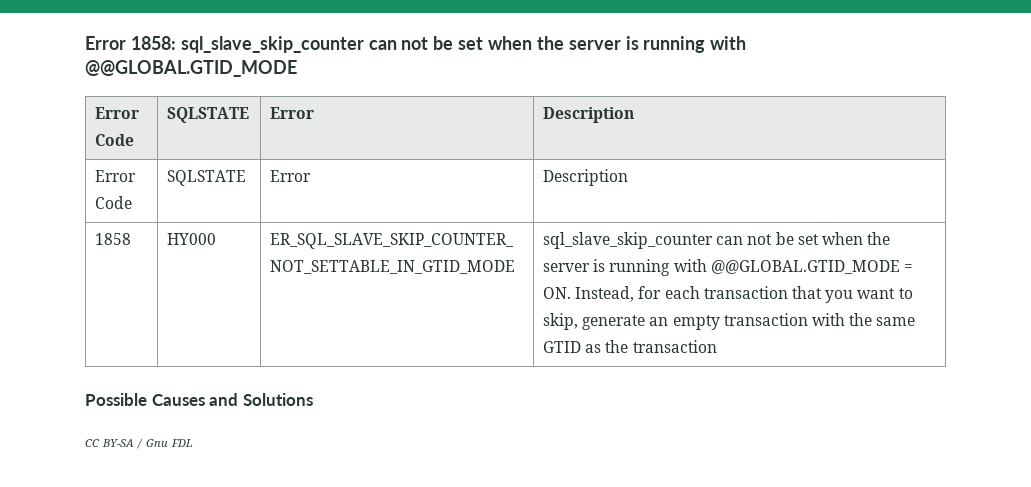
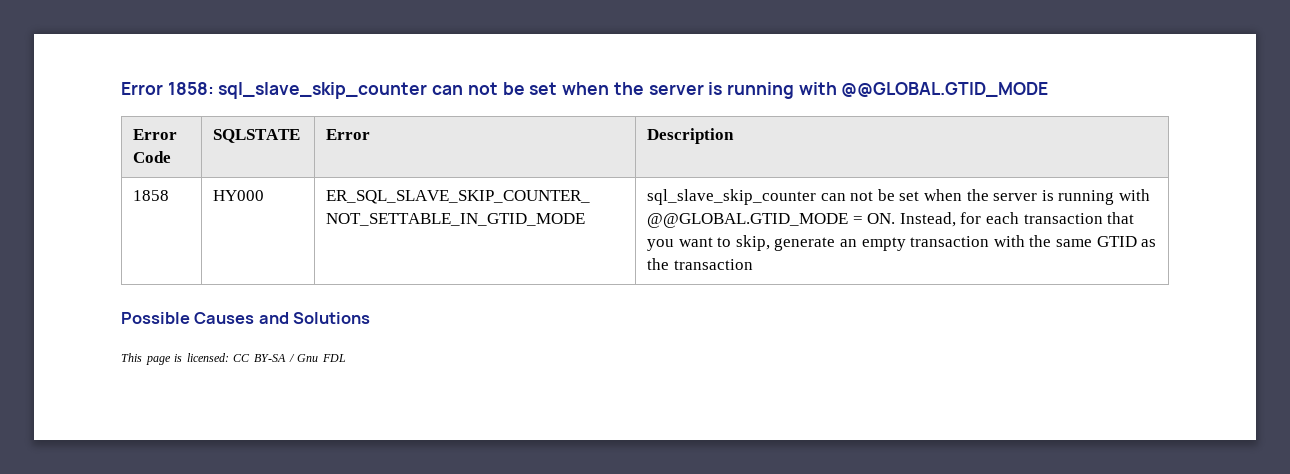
[95,170,137,182] [95,196,133,209] [167,170,247,186] [270,170,312,182] [543,169,629,186] // Error Code | SQLSTATE | Error | Description -> (735, 136) none
(313, 399) none -> [121,353,229,365] This page is licensed:

